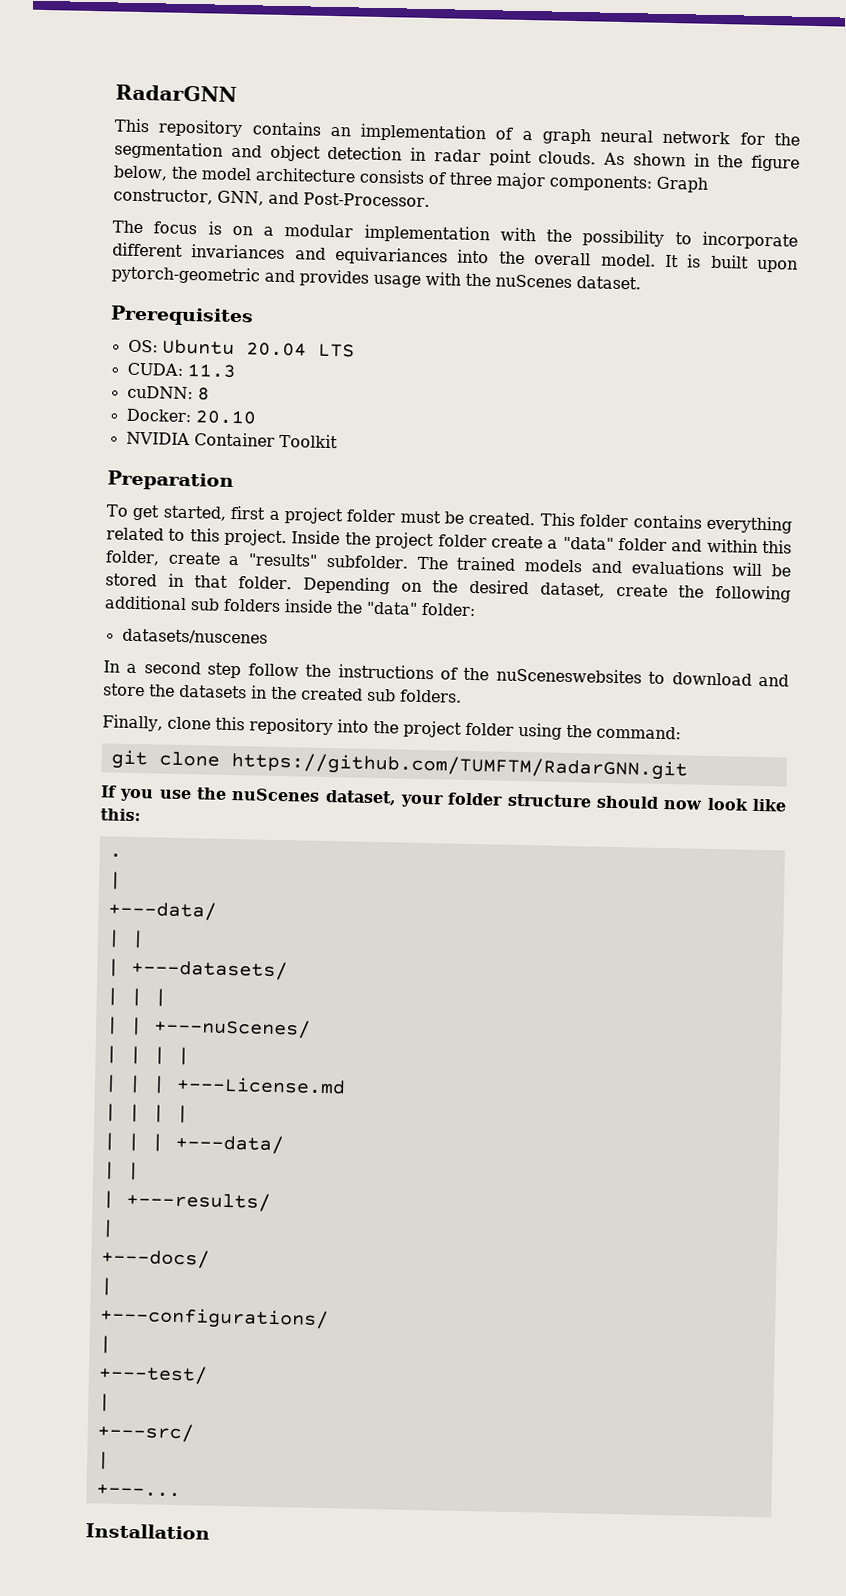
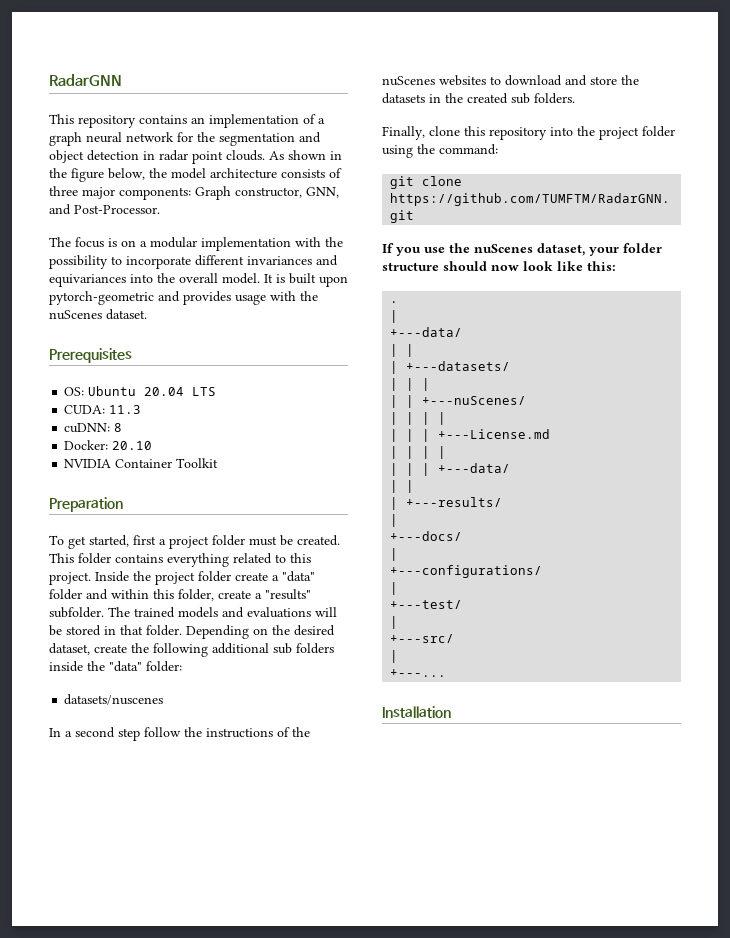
[495,667,642,684] nuSceneswebsites -> [382,75,486,86] nuScenes websites

